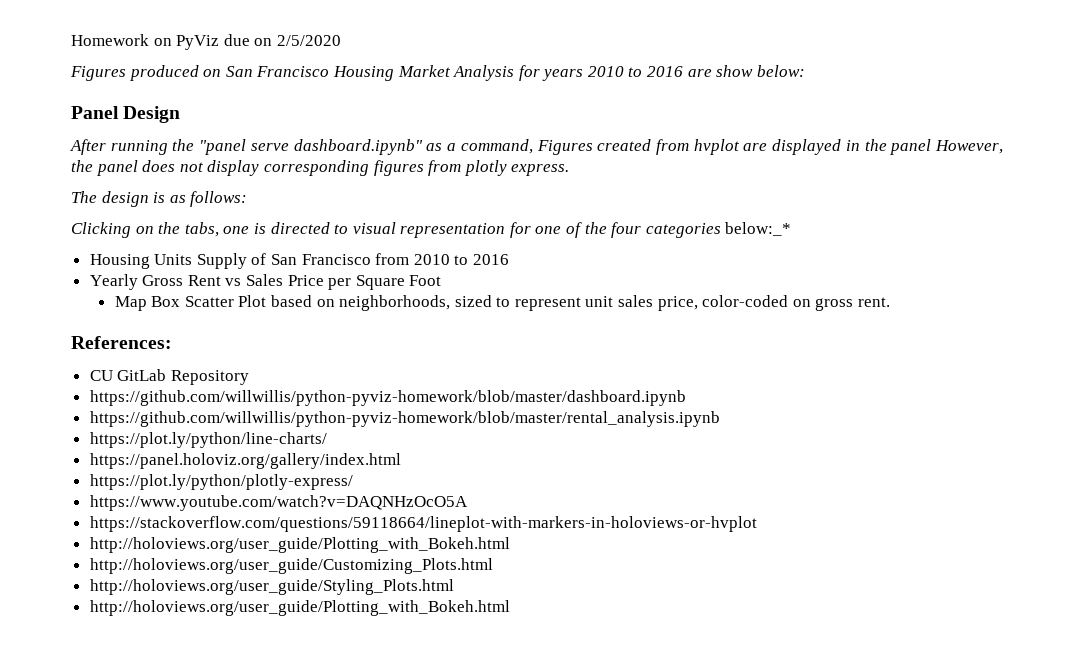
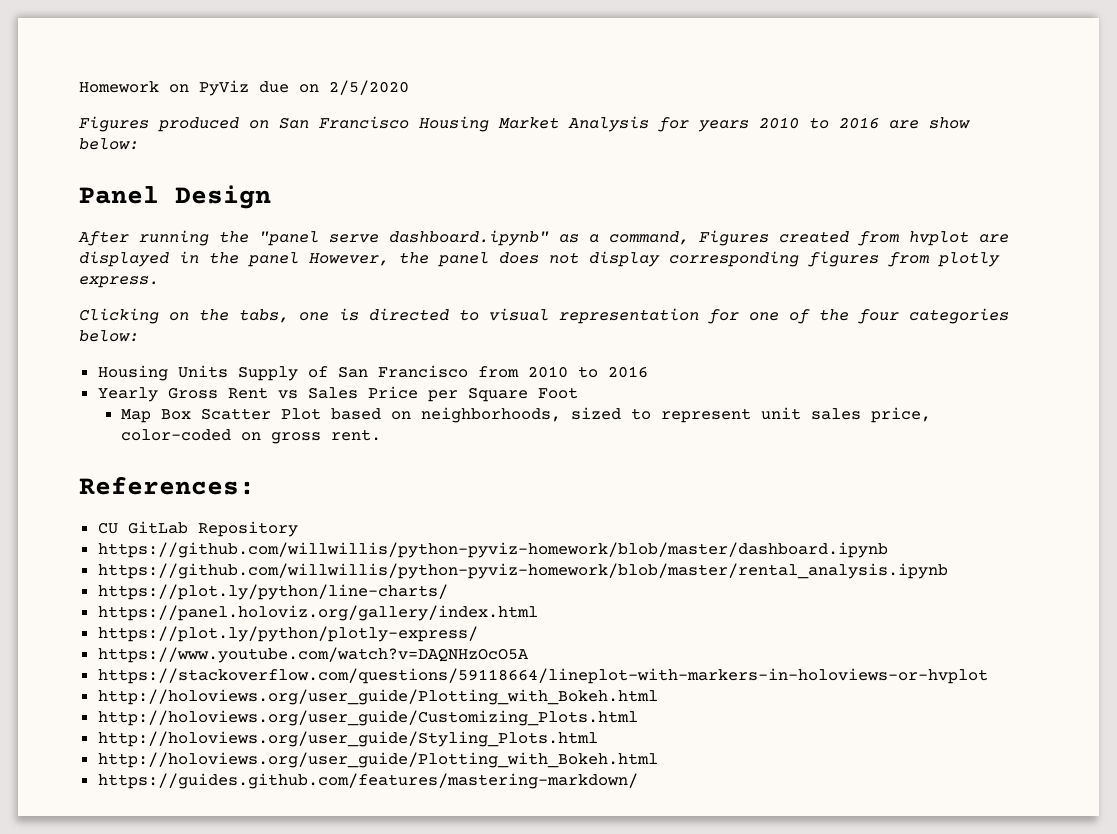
[71,191,248,207] // The design is as follows: -> (159, 282) none
[725,222,792,236] below:_* -> [79,330,139,342] below:
(510, 608) none -> [97,773,638,789] // https://guides.github.com/features/mastering-markdown/

